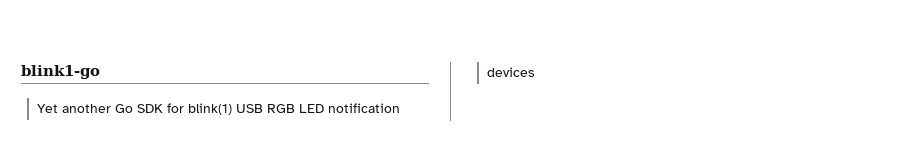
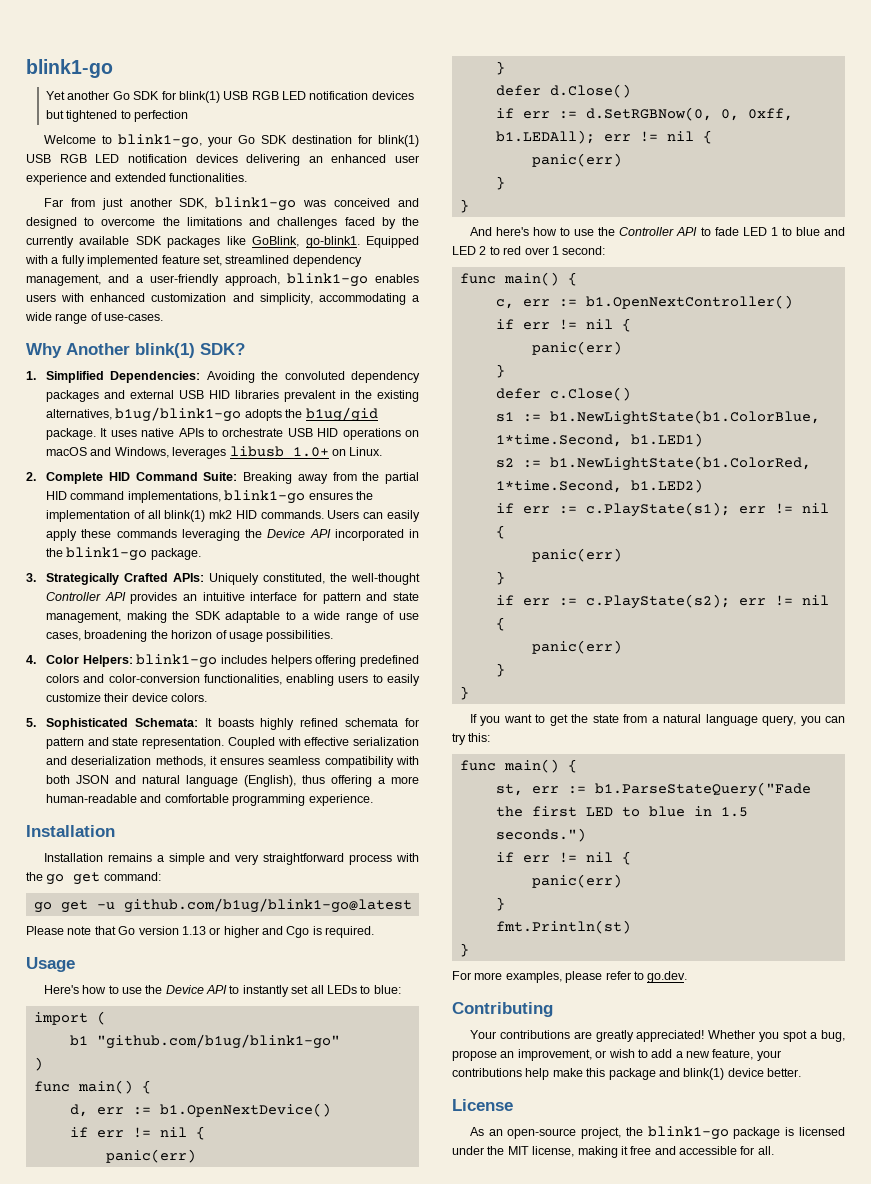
(535, 72) none -> [46,110,189,122] [43,134,419,148] [26,154,419,166] [26,173,248,185] [43,197,419,211] [26,217,420,229] [26,236,419,248] [25,255,362,267] [26,273,419,287] [26,293,419,305] [25,312,164,324] [26,343,245,358] [26,371,421,383] [46,390,419,402] [46,407,378,422] [46,428,419,440] [46,446,383,459] [26,472,419,484] [46,490,373,504] [46,510,420,522] [46,529,419,541] [46,547,201,561] [26,573,421,585] [46,592,420,604] [46,611,419,623] [46,630,334,642] [26,654,419,668] [46,674,421,686] [46,693,208,702] [26,718,419,730] [46,737,419,749] [46,756,420,768] [46,775,419,787] [46,794,373,806] [26,825,115,837] [43,853,419,865] [26,872,161,885] [33,898,412,913] [26,926,375,938] [26,957,75,972] [43,985,401,997] [33,1011,106,1025] [69,1034,340,1049] [33,1057,43,1071] [33,1080,151,1094] [69,1103,331,1117] [69,1126,205,1140] [105,1149,196,1163] [495,61,505,75] [495,84,631,98] [495,107,793,121] [495,130,712,144] [531,153,622,167] [495,176,505,190] [459,199,469,213] [469,227,845,236] [452,246,606,255] [459,272,577,286] [495,295,793,309] [495,318,631,332] [531,341,622,355] [495,364,505,378] [495,387,631,401] [495,410,820,425] [495,433,703,447] [495,456,811,471] [495,479,703,493] [495,502,829,517] [495,525,505,539] [531,548,622,562] [495,571,505,585] [495,594,829,609] [495,617,505,631] [531,640,622,654] [495,663,505,677] [459,686,469,700] [469,714,845,726] [452,733,491,745] [459,759,577,773] [495,782,811,797] [495,806,748,817] [495,828,586,842] [495,851,631,865] [531,874,622,888] [495,897,505,911] [495,920,631,934] [459,943,469,957] [452,971,688,983] [452,1002,553,1017] [469,1030,845,1042] [452,1049,781,1061] [452,1068,801,1080] [452,1099,513,1111] [469,1126,845,1140] [452,1146,774,1158] but tightened to perfection // Welcome to blink1-go, your Go SDK destination for blink(1) USB RGB LED notification devices delivering an enhanced user experience and extended functionalities. // Far from just another SDK, blink1-go was conceived and designed to overcome the limitations and challenges faced by the currently available SDK packages like GoBlink, go-blink1. Equipped with a fully implemented feature set, streamlined dependency management, and a user-friendly approach, blink1-go enables users with enhanced customization and simplicity, accommodating a wide range of use-cases. // Why Another blink(1) SDK? // 1. Simplified Dependencies: Avoiding the convoluted dependency packages and external USB HID libraries prevalent in the existing alternatives, b1ug/blink1-go adopts the b1ug/gid package. It uses native APIs to orchestrate USB HID operations on macOS and Windows, leverages libusb 1.0+ on Linux. // 2. Complete HID Command Suite: Breaking away from the partial HID command implementations, blink1-go ensures the implementation of all blink(1) mk2 HID commands. Users can easily apply these commands leveraging the Device API incorporated in the blink1-go package. // 3. Strategically Crafted APIs: Uniquely constituted, the well-thought Controller API provides an intuitive interface for pattern and state management, making the SDK adaptable to a wide range of use cases, broadening the horizon of usage possibilities. // 4. Color Helpers: blink1-go includes helpers offering predefined colors and color-conversion functionalities, enabling users to easily customize their device colors. // 5. Sophisticated Schemata: It boasts highly refined schemata for pattern and state representation. Coupled with effective serialization and deserialization methods, it ensures seamless compatibility with both JSON and natural language (English), thus offering a more human-readable and comfortable programming experience. // Installation // Installation remains a simple and very straightforward process with the go get command: // go get -u github.com/b1ug/blink1-go@latest // Please note that Go version 1.13 or higher and Cgo is required. // Usage // Here's how to use the Device API to instantly set all LEDs to blue: // import ( // b1 "github.com/b1ug/blink1-go" // ) // func main() { // d, err := b1.OpenNextDevice() // if err != nil { // panic(err) // } // defer d.Close() // if err := d.SetRGBNow(0, 0, 0xff, b1.LEDAll); err != nil { // panic(err) // } // } // And here's how to use the Controller API to fade LED 1 to blue and LED 2 to red over 1 second: // func main() { // c, err := b1.OpenNextController() // if err != nil { // panic(err) // } // defer c.Close() // s1 := b1.NewLightState(b1.ColorBlue, 1*time.Second, b1.LED1) // s2 := b1.NewLightState(b1.ColorRed, 1*time.Second, b1.LED2) // if err := c.PlayState(s1); err != nil { // panic(err) // } // if err := c.PlayState(s2); err != nil { // panic(err) // } // } // If you want to get the state from a natural language query, you can try this: // func main() { // st, err := b1.ParseStateQuery("Fade the first LED to blue in 1.5 seconds.") // if err != nil { // panic(err) // } // fmt.Println(st) // } // For more examples, please refer to go.dev. // Contributing // Your contributions are greatly appreciated! Whether you spot a bug, propose an improvement, or wish to add a new feature, your contributions help make this package and blink(1) device better. // License // As an open-source project, the blink1-go package is licensed under the MIT license, making it free and accessible for all.

